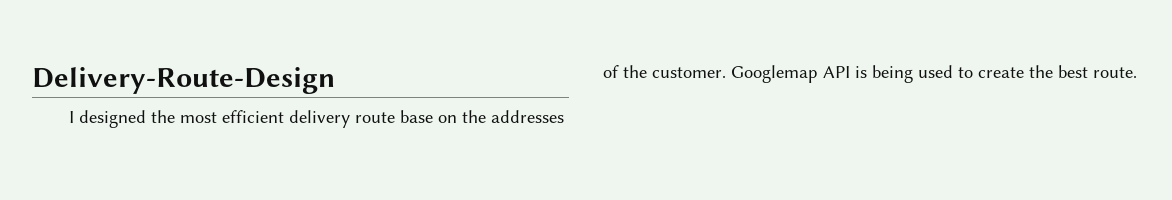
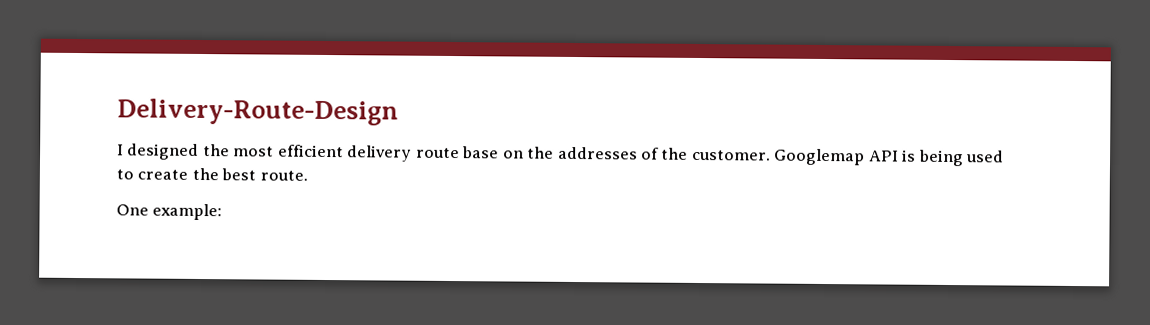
(1137, 72) none -> [116,203,223,221] // One example:

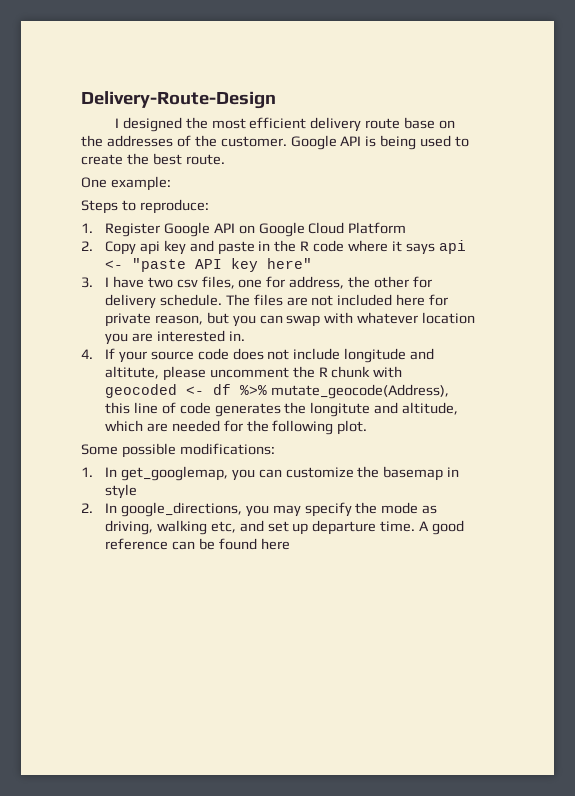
[773,148,866,166] Googlemap -> [290,135,337,150] Google
(223, 212) none -> [81,199,209,214] [81,222,407,237] [81,240,466,255] [104,258,312,272] [81,276,432,289] [104,294,449,309] [104,312,476,327] [104,330,245,345] [81,348,435,363] [104,366,403,381] [104,384,449,399] [104,402,459,417] [104,420,368,435] [81,443,275,458] [81,466,460,481] [104,484,137,499] [81,502,438,517] [104,520,465,535] [104,538,290,550] // Steps to reproduce: // 1. Register Google API on Google Cloud Platform // 2. Copy api key and paste in the R code where it says api <- "paste API key here" // 3. I have two csv files, one for address, the other for delivery schedule. The files are not included here for private reason, but you can swap with whatever location you are interested in. // 4. If your source code does not include longitude and altitute, please uncomment the R chunk with geocoded <- df %>% mutate_geocode(Address), this line of code generates the longitute and altitude, which are needed for the following plot. // Some possible modifications: // 1. In get_googlemap, you can customize the basemap in style // 2. In google_directions, you may specify the mode as driving, walking etc, and set up departure time. A good reference can be found here

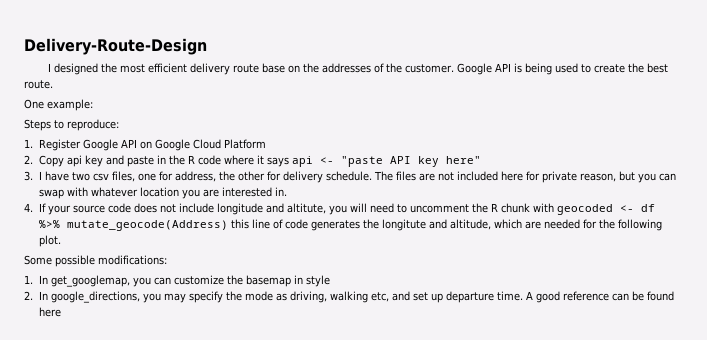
[162,366,206,381] please -> [328,203,407,215] you will need to
[270,384,449,399] mutate_geocode(Address), -> [66,220,228,231] mutate_geocode(Address)

